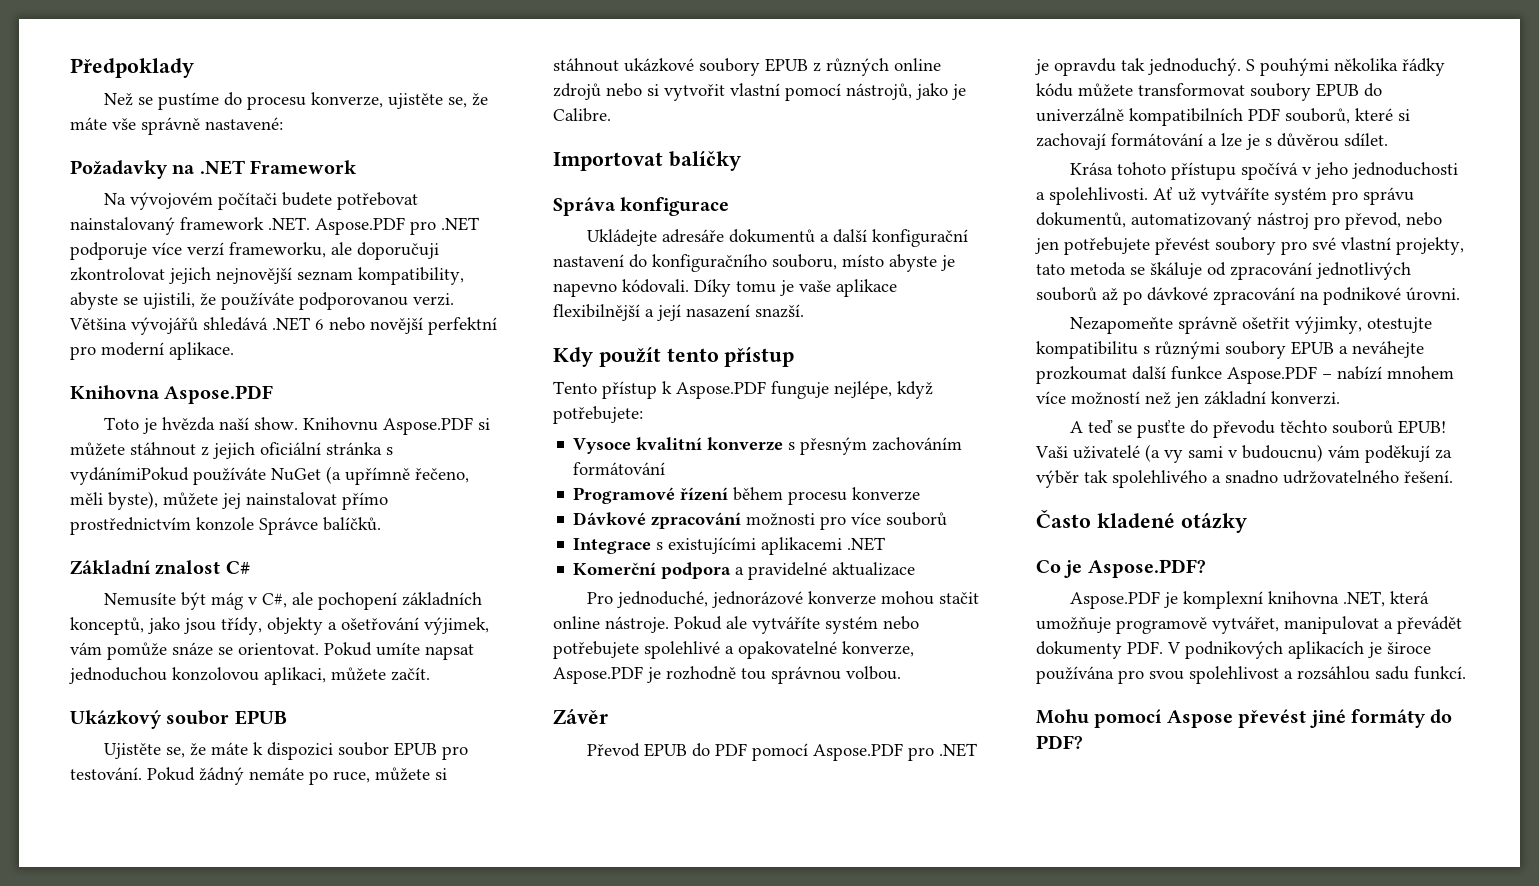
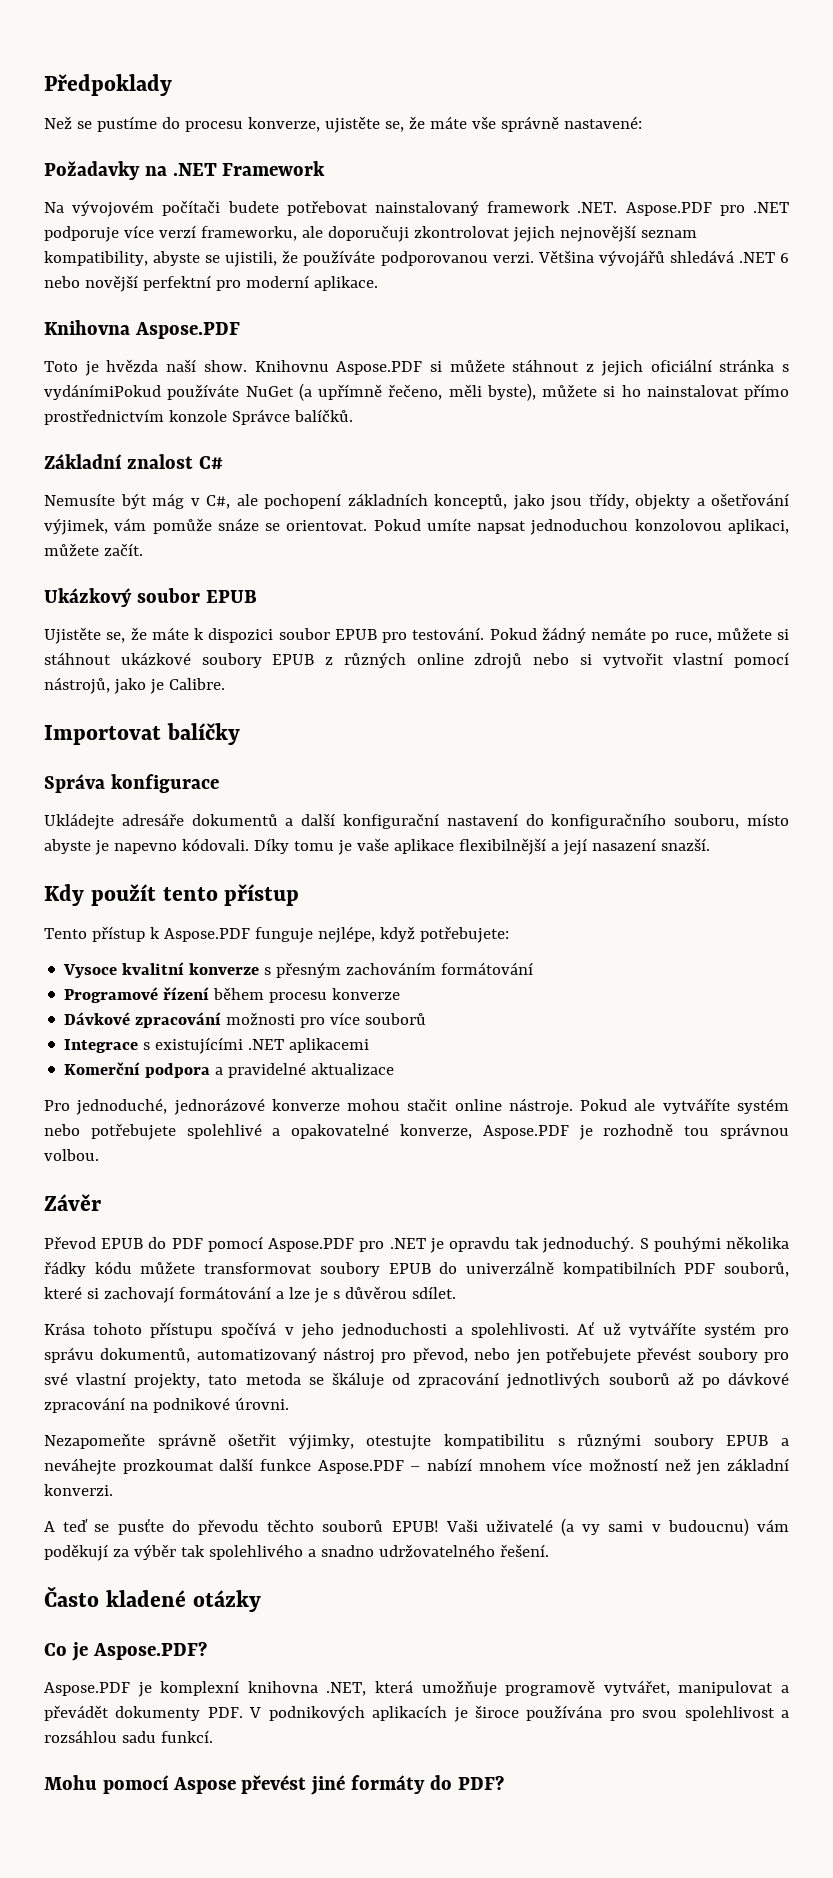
[222,493,241,509] jej -> [603,385,641,397] si ho
(757, 545) none -> [248,1039,285,1050] .NET
[847,537,886,551] .NET -> (370, 1045) none

